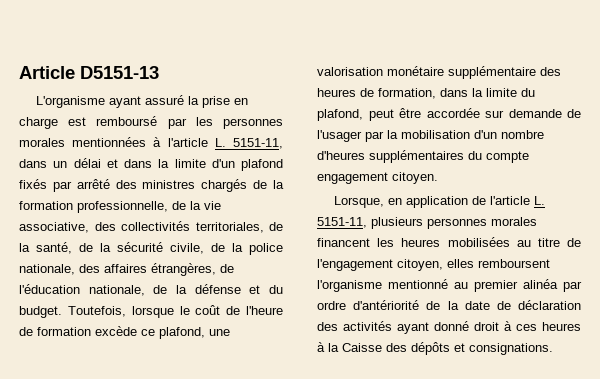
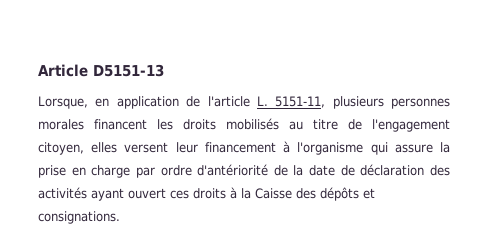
[36,95,249,108] [19,116,283,129] [19,137,283,149] [19,158,283,171] [19,179,284,192] [19,201,221,213] [19,221,283,233] [19,242,283,255] [19,263,234,276] [19,284,283,296] [19,305,284,318] [19,326,230,339] [317,66,561,79] [317,88,535,99] [317,108,581,121] [317,130,544,142] [317,150,529,163] [317,172,438,184] // L'organisme ayant assuré la prise en charge est remboursé par les personnes morales mentionnées à l'article L. 5151-11, dans un délai et dans la limite d'un plafond fixés par arrêté des ministres chargés de la formation professionnelle, de la vie associative, des collectivités territoriales, de la santé, de la sécurité civile, de la police nationale, des affaires étrangères, de l'éducation nationale, de la défense et du budget. Toutefois, lorsque le coût de l'heure de formation excède ce plafond, une valorisation monétaire supplémentaire des heures de formation, dans la limite du plafond, peut être accordée sur demande de l'usager par la mobilisation d'un nombre d'heures supplémentaires du compte engagement citoyen. -> (164, 70) none
[401,237,510,247] heures mobilisées -> [183,118,279,130] droits mobilisés
[478,259,550,268] [317,279,558,292] remboursent l'organisme mentionné au premier alinéa -> [124,141,451,155] [38,165,131,178] versent leur financement à l'organisme qui assure la prise en charge
[434,321,581,331] donné droit à ces heures -> [128,188,226,199] ouvert ces droits

